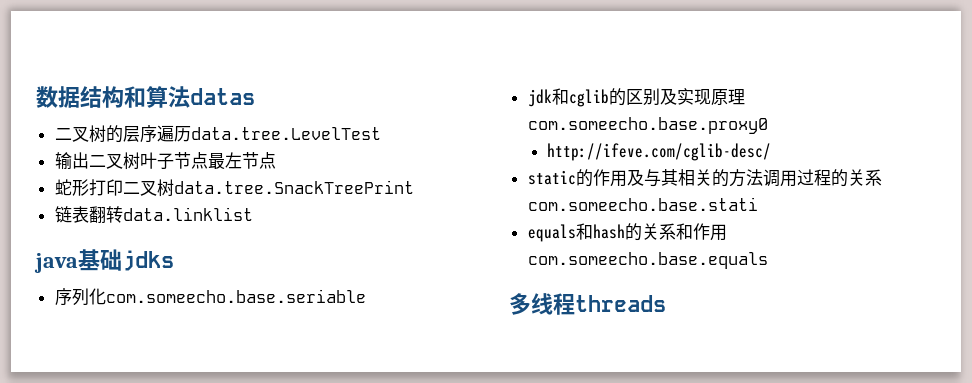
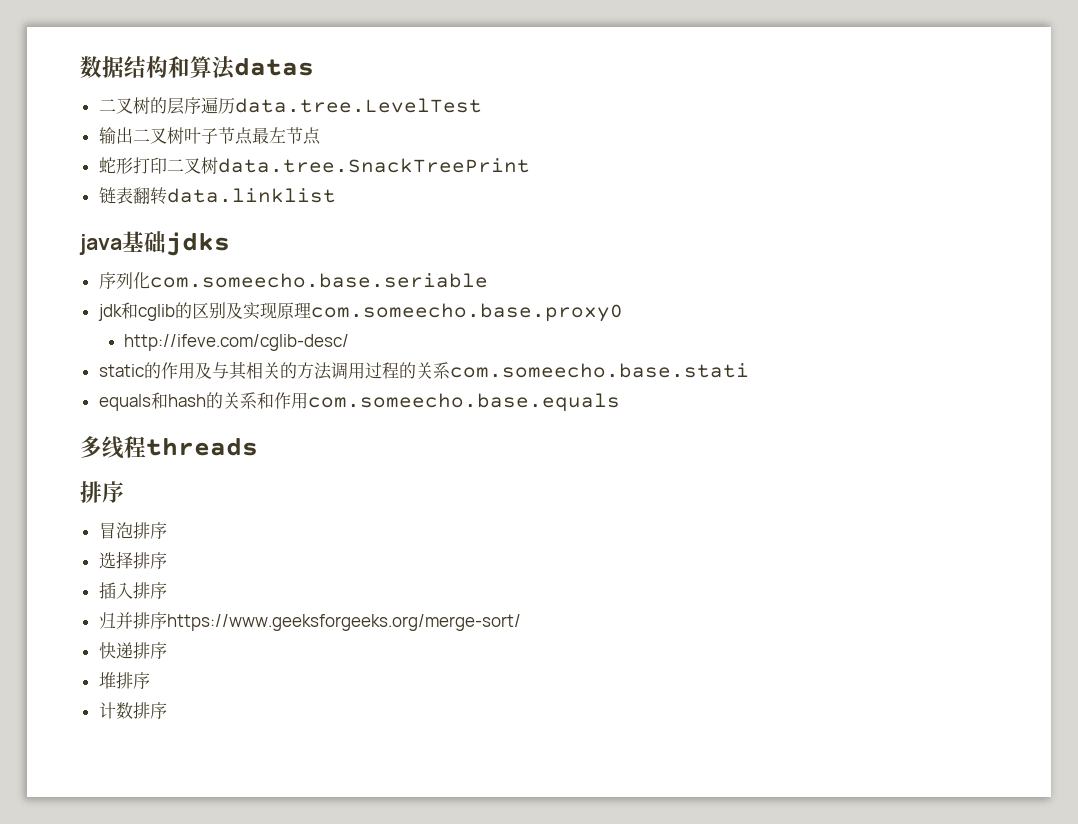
(666, 303) none -> [80,481,124,503] [98,522,167,539] [98,551,167,569] [98,582,167,599] [98,612,521,631] [98,642,167,659] [98,672,150,689] [98,702,167,719] // 排序 // 冒泡排序 // 选择排序 // 插入排序 // 归并排序https://www.geeksforgeeks.org/merge-sort/ // 快递排序 // 堆排序 // 计数排序

